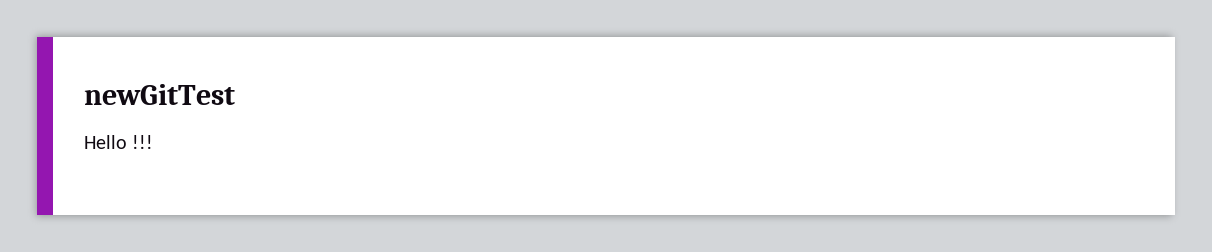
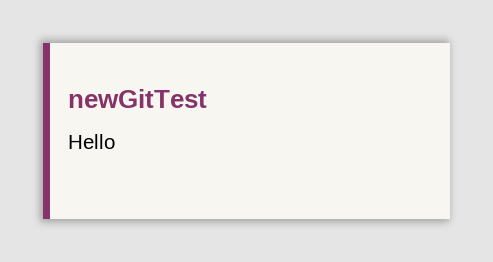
[132,135,154,149] !!! -> (115, 141) none

